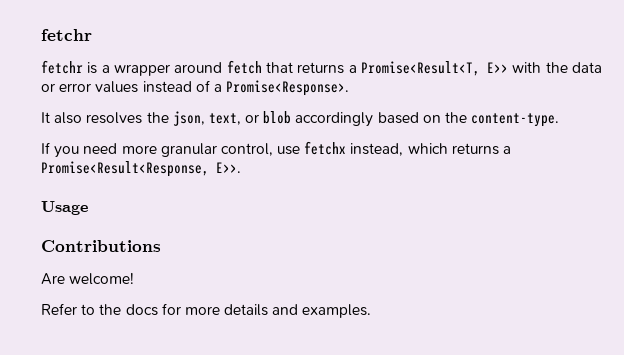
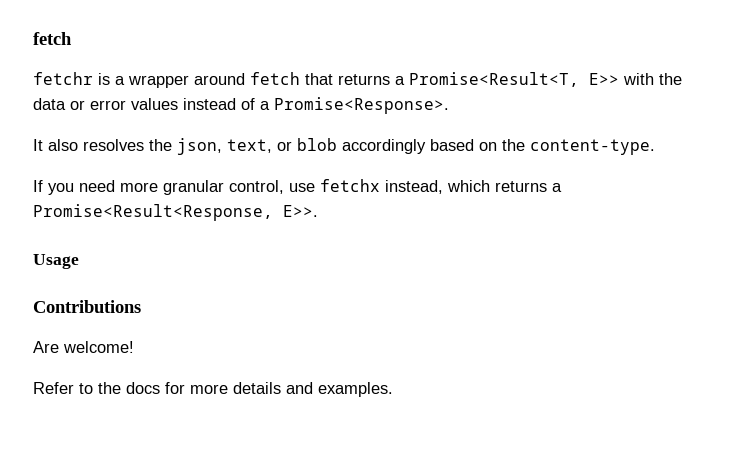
[41,29,92,41] fetchr -> [33,32,72,45] fetch

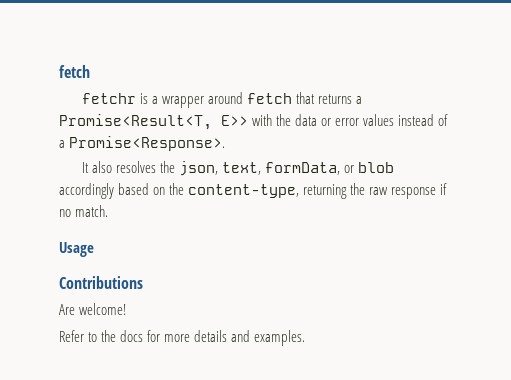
(272, 146) none -> [265,162,341,175] formData,
[530,139,655,155] [33,179,562,195] [33,204,318,221] content-type. // If you need more granular control, use fetchx instead, which returns a Promise<Result<Response, E>>. -> [188,183,448,199] [59,205,109,217] content-type, returning the raw response if no match.

